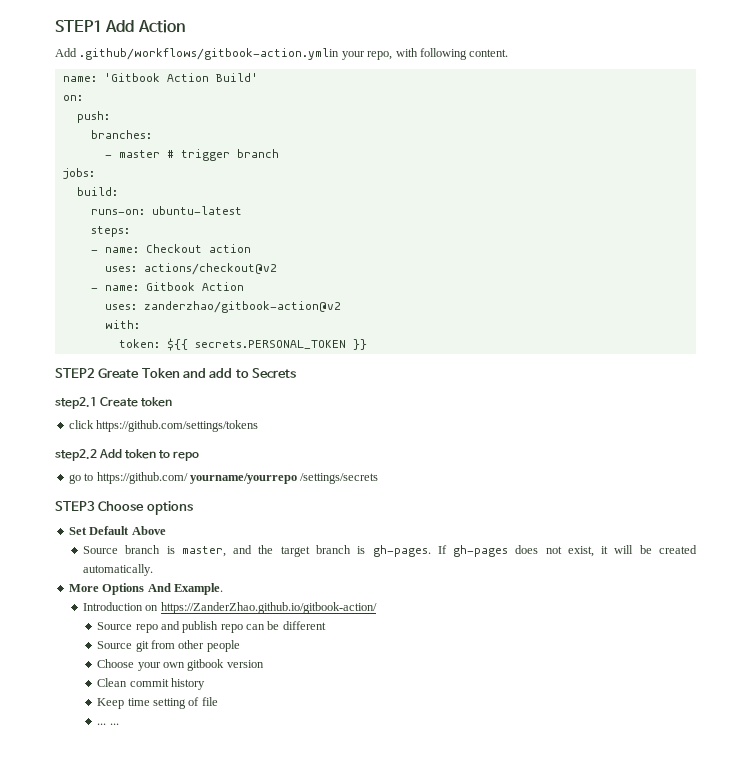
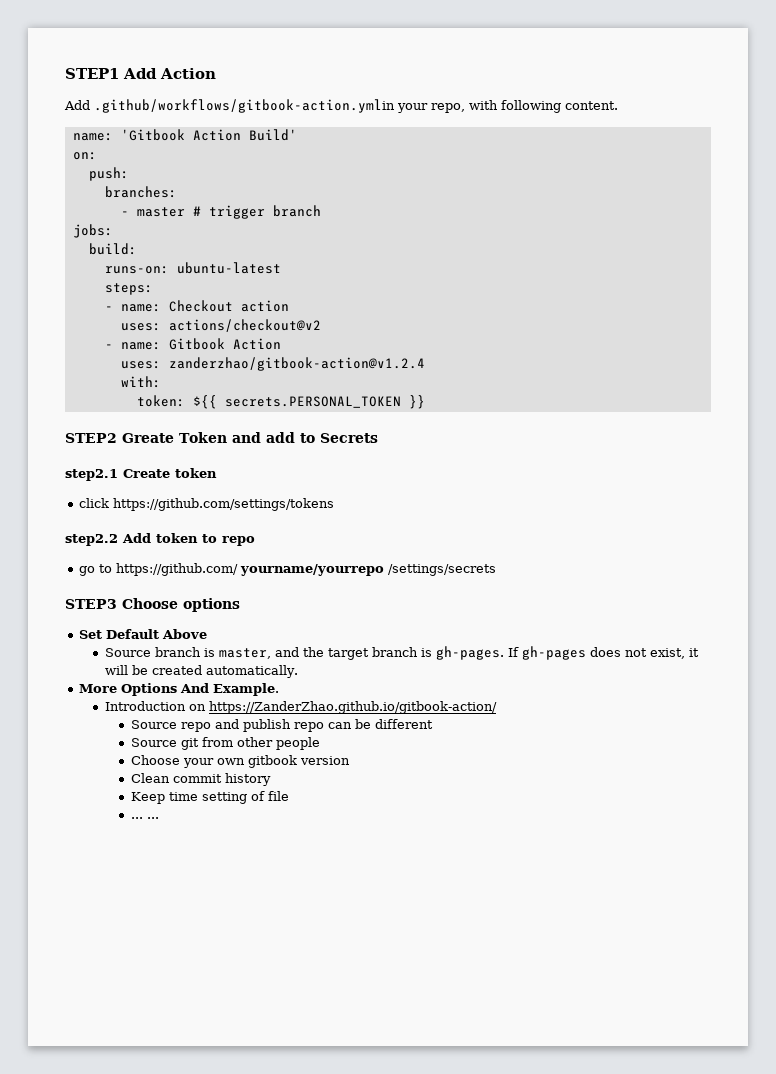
[143,301,341,313] zanderzhao/gitbook-action@v2 -> [168,357,425,371] zanderzhao/gitbook-action@v1.2.4

